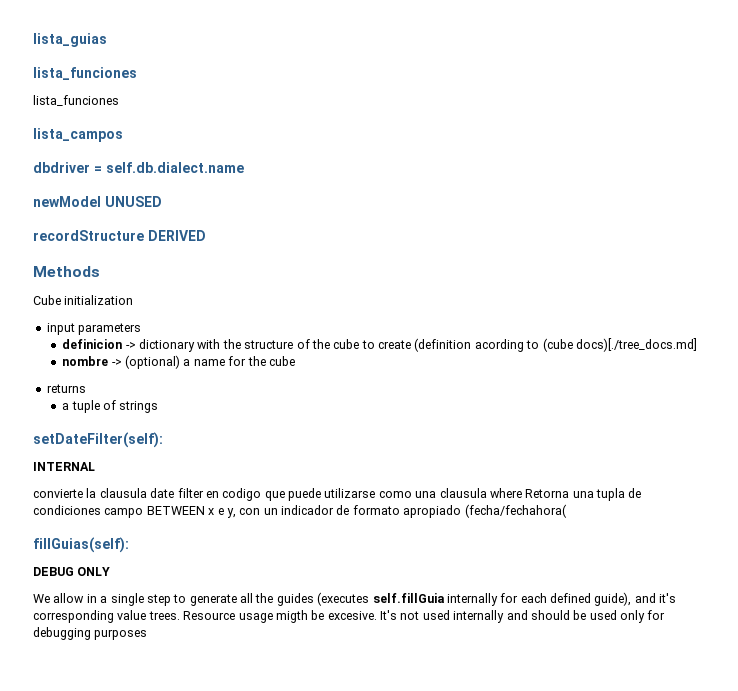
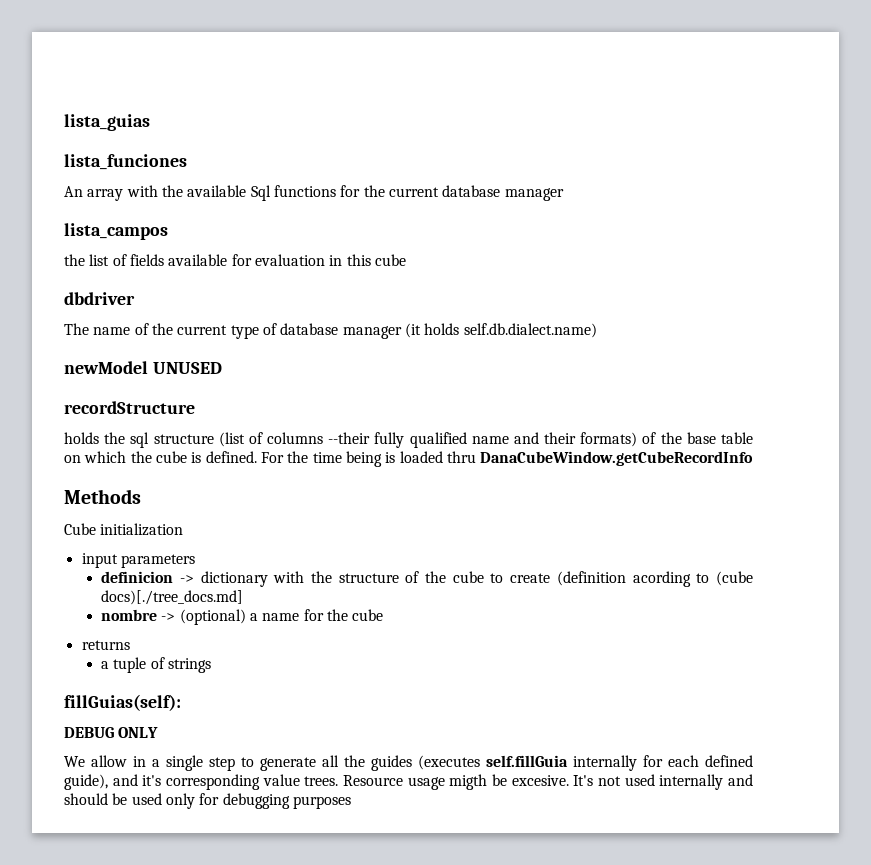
[33,95,119,106] [33,128,123,142] [33,162,244,173] [33,196,162,207] [33,230,206,241] lista_funciones // lista_campos // dbdriver = self.db.dialect.name // newModel UNUSED // recordStructure DERIVED -> [64,185,564,201] [64,223,168,240] [64,254,406,266] [64,292,135,305] [64,323,597,339] [64,361,222,374] [64,401,195,414] [64,432,753,448] [64,451,754,467] An array with the available Sql functions for the current database manager // lista_campos // the list of fields available for evaluation in this cube // dbdriver // The name of the current type of database manager (it holds self.db.dialect.name) // newModel UNUSED // recordStructure // holds the sql structure (list of columns --their fully qualified name and their formats) of the base table on which the cube is defined. For the time being is loaded thru DanaCubeWindow.getCubeRecordInfo
[33,432,163,448] [33,462,95,471] [33,488,642,501] [33,504,567,518] // setDateFilter(self): // INTERNAL // convierte la clausula date filter en codigo que puede utilizarse como una clausula where Retorna una tupla de condiciones campo BETWEEN x e y, con un indicador de formato apropiado (fecha/fechahora( -> (212, 665) none

